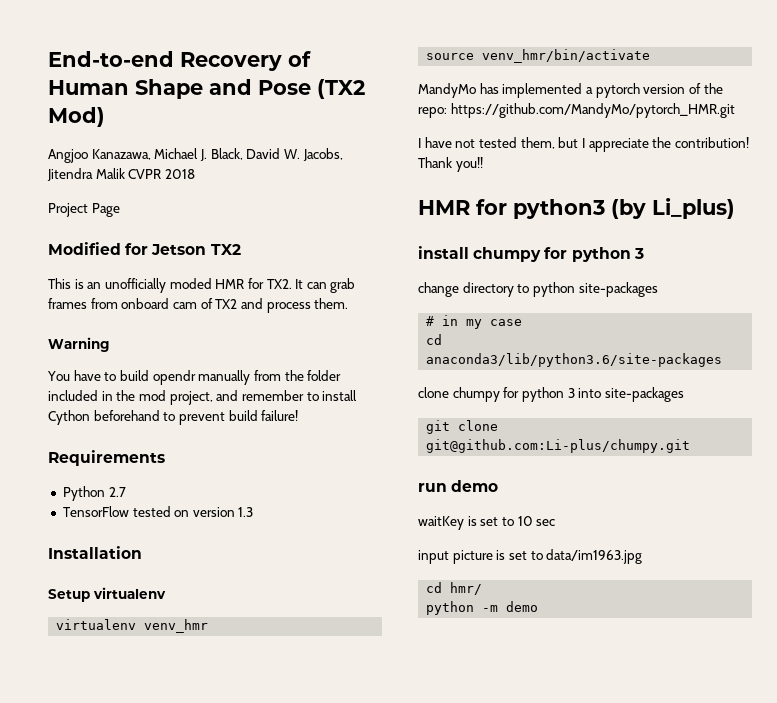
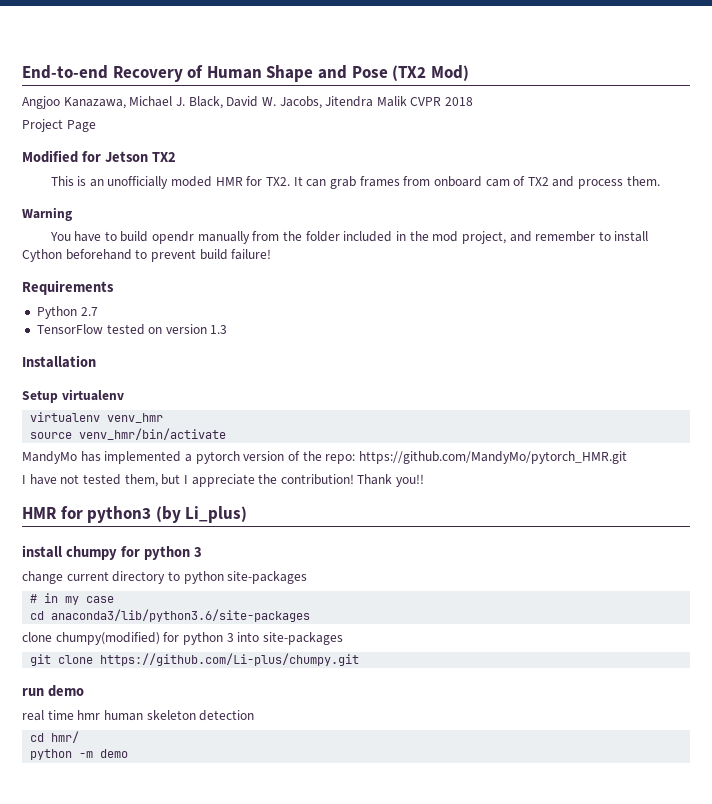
(459, 289) none -> [66,571,109,581] current
[452,387,500,402] chumpy -> [55,632,160,645] chumpy(modified)
[426,439,691,453] git@github.com:Li-plus/chumpy.git -> [100,653,360,666] https://github.com/Li-plus/chumpy.git
[418,516,556,530] [418,549,643,564] waitKey is set to 10 sec // input picture is set to data/im1963.jpg -> [22,710,255,721] real time hmr human skeleton detection

